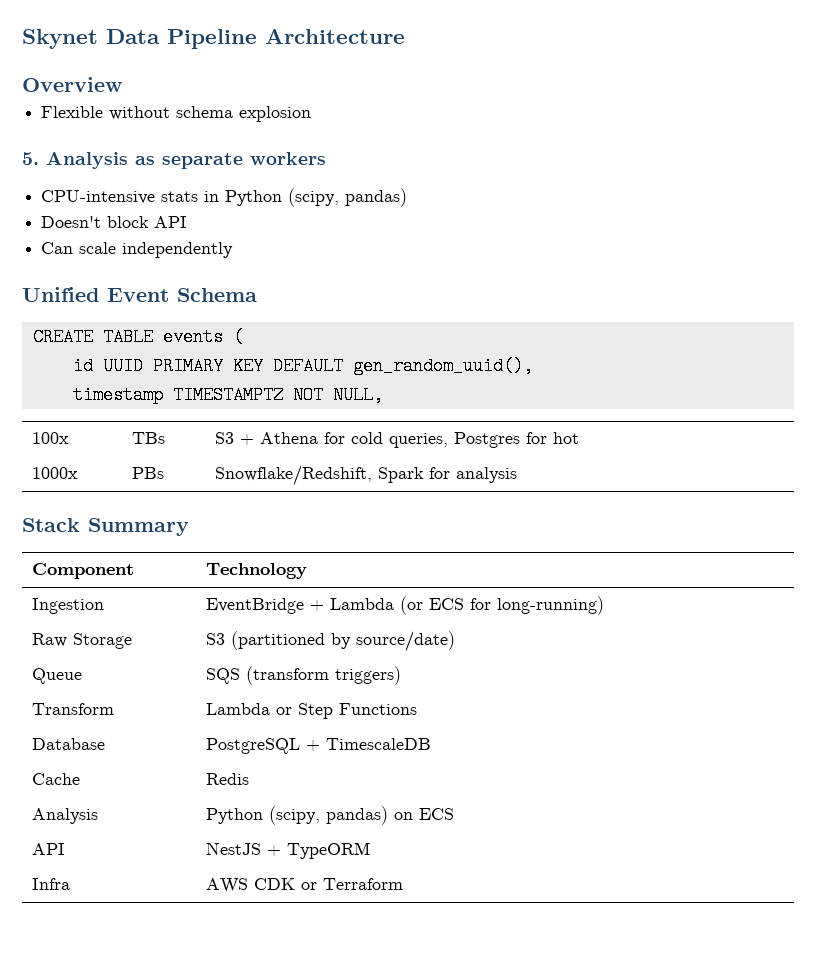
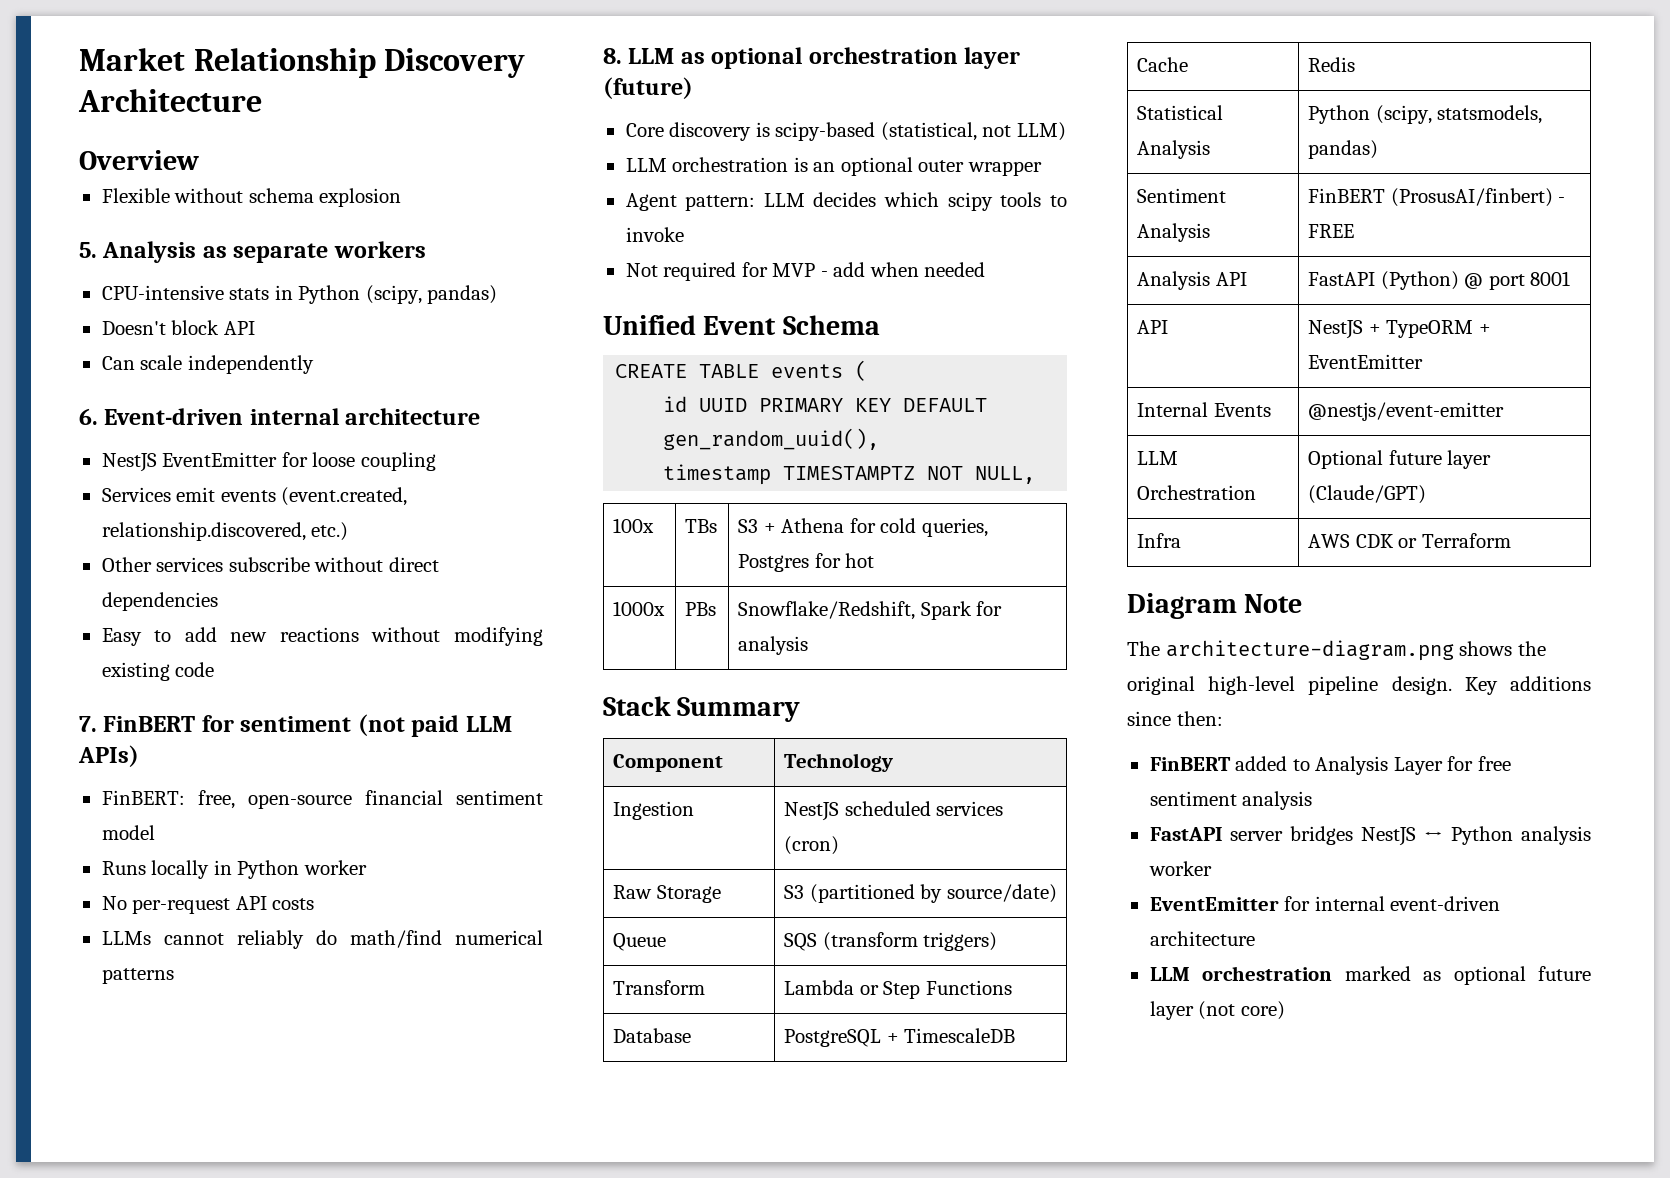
[22,29,257,49] Skynet Data Pipeline -> [79,48,526,78] Market Relationship Discovery
(234, 250) none -> [79,408,481,425] [101,452,436,472] [101,487,408,506] [101,522,349,541] [101,557,439,572] [101,592,218,611] [101,627,543,646] [101,662,215,681] [79,714,512,737] [78,745,139,767] [101,790,543,809] [101,825,155,840] [101,860,367,879] [101,896,315,914] [101,930,543,949] [101,968,174,984] [603,47,1021,69] [603,77,693,99] [625,122,1066,141] [625,157,1042,176] [625,192,1067,211] [625,227,684,242] [625,262,986,281] // 6. Event-driven internal architecture // NestJS EventEmitter for loose coupling // Services emit events (event.created, relationship.discovered, etc.) // Other services subscribe without direct dependencies // Easy to add new reactions without modifying existing code // 7. FinBERT for sentiment (not paid LLM APIs) // FinBERT: free, open-source financial sentiment model // Runs locally in Python worker // No per-request API costs // LLMs cannot reliably do math/find numerical patterns // 8. LLM as optional orchestration layer (future) // Core discovery is scipy-based (statistical, not LLM) // LLM orchestration is an optional outer wrapper // Agent pattern: LLM decides which scipy tools to invoke // Not required for MVP - add when needed
[206,596,605,615] EventBridge + Lambda (or ECS for long-running) -> [784,801,1004,821] [784,836,840,855] NestJS scheduled services (cron)
(250, 779) none -> [1137,105,1224,120] Statistical
[326,806,455,825] [32,843,66,855] [206,842,371,859] pandas) on ECS // API | NestJS + TypeORM -> [1437,105,1543,124] [1308,140,1379,159] [1137,188,1227,203] [1137,223,1211,242] [1308,188,1566,207] [1308,224,1355,238] [1137,271,1247,290] [1308,271,1571,290] [1137,320,1169,334] [1308,320,1491,339] [1308,354,1424,369] [1137,402,1271,417] [1308,402,1505,421] [1137,451,1179,465] [1137,485,1257,500] [1308,450,1492,469] [1308,485,1427,504] statsmodels, pandas) // Sentiment Analysis | FinBERT (ProsusAI/finbert) - FREE // Analysis API | FastAPI (Python) @ port 8001 // API | NestJS + TypeORM + EventEmitter // Internal Events | @nestjs/event-emitter // LLM Orchestration | Optional future layer (Claude/GPT)
(404, 884) none -> [1127,593,1303,619] [1127,640,1546,661] [1127,676,1591,695] [1127,711,1223,726] [1149,756,1511,775] [1149,791,1313,810] [1149,826,1591,846] [1148,861,1212,876] [1149,896,1501,911] [1149,931,1255,946] [1149,966,1591,985] [1149,1001,1285,1020] // Diagram Note // The architecture-diagram.png shows the original high-level pipeline design. Key additions since then: // FinBERT added to Analysis Layer for free sentiment analysis // FastAPI server bridges NestJS ↔ Python analysis worker // EventEmitter for internal event-driven architecture // LLM orchestration marked as optional future layer (not core)

